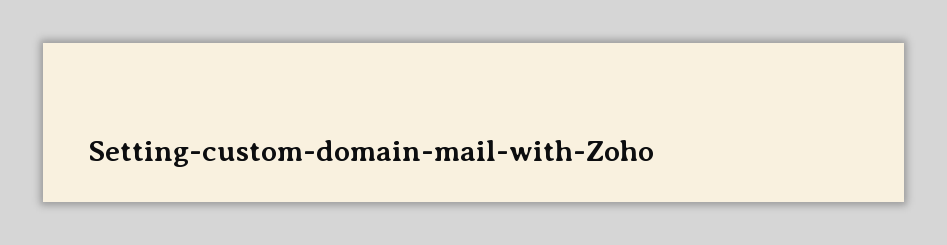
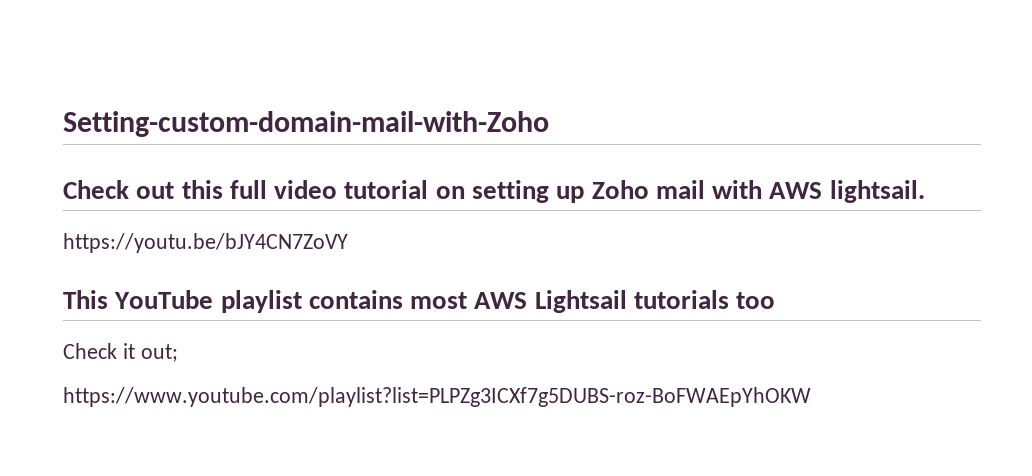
(654, 153) none -> [63,180,925,203] [63,233,348,253] [63,290,776,313] [63,343,178,362] [63,387,811,407] // Check out this full video tutorial on setting up Zoho mail with AWS lightsail. // https://youtu.be/bJY4CN7ZoVY // This YouTube playlist contains most AWS Lightsail tutorials too // Check it out; // https://www.youtube.com/playlist?list=PLPZg3ICXf7g5DUBS-roz-BoFWAEpYhOKW

